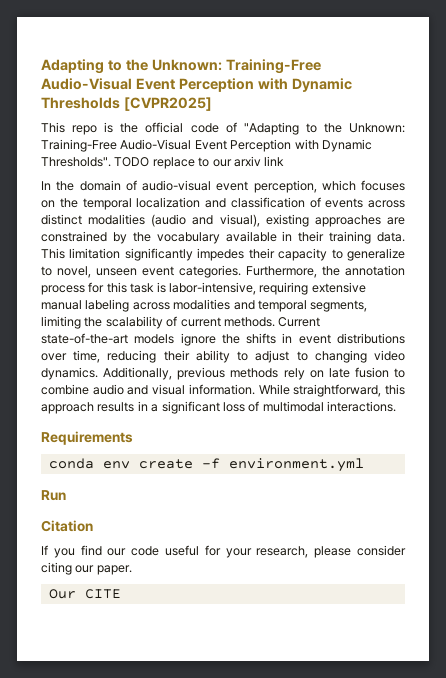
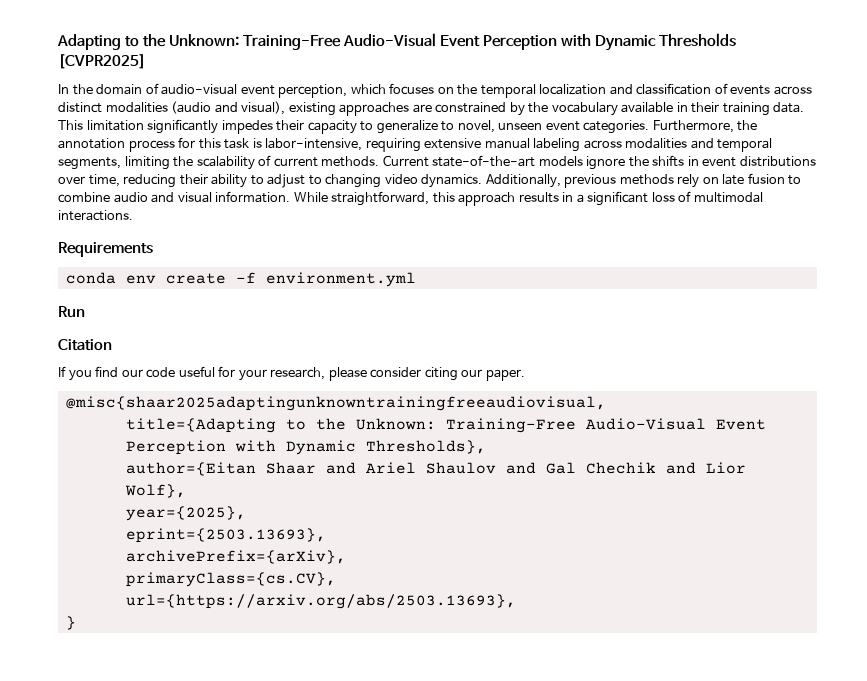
[41,122,405,135] [41,139,372,152] [41,156,285,169] // This repo is the official code of "Adapting to the Unknown: Training-Free Audio-Visual Event Perception with Dynamic Thresholds". TODO replace to our arxiv link -> (146, 61) none
[48,589,121,599] Our CITE -> [65,396,606,411] [125,418,766,433] [125,440,486,455] [125,462,746,476] [124,484,186,498] [125,506,246,521] [125,528,326,543] [125,550,346,564] [125,572,336,587] [125,594,516,609] [65,616,76,630] @misc{shaar2025adaptingunknowntrainingfreeaudiovisual, // title={Adapting to the Unknown: Training-Free Audio-Visual Event Perception with Dynamic Thresholds}, // author={Eitan Shaar and Ariel Shaulov and Gal Chechik and Lior Wolf}, // year={2025}, // eprint={2503.13693}, // archivePrefix={arXiv}, // primaryClass={cs.CV}, // url={https://arxiv.org/abs/2503.13693}, // }

